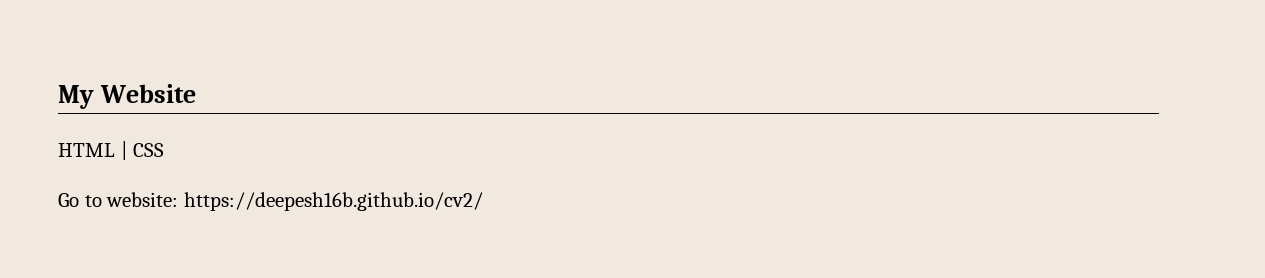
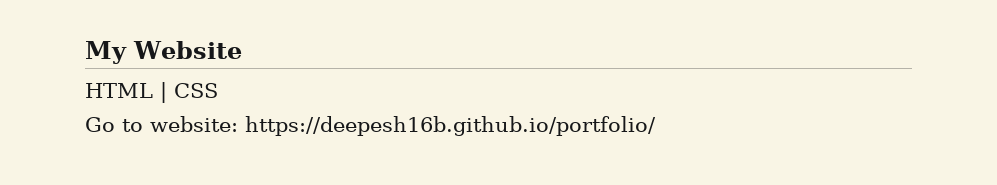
[183,192,483,211] https://deepesh16b.github.io/cv2/ -> [245,116,656,136] https://deepesh16b.github.io/portfolio/

